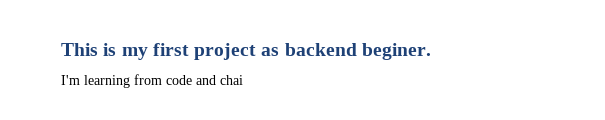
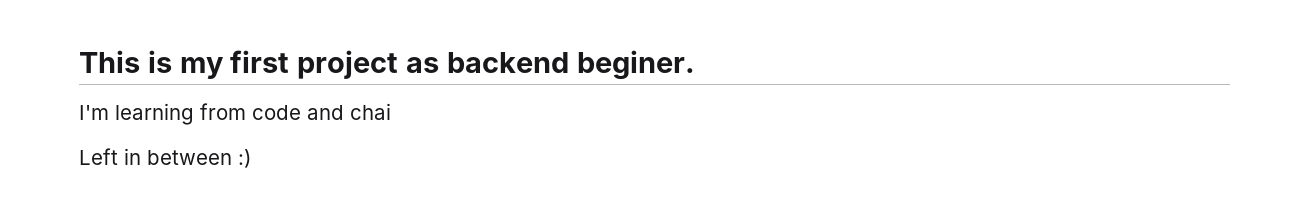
(243, 80) none -> [79,148,251,168] // Left in between :)

